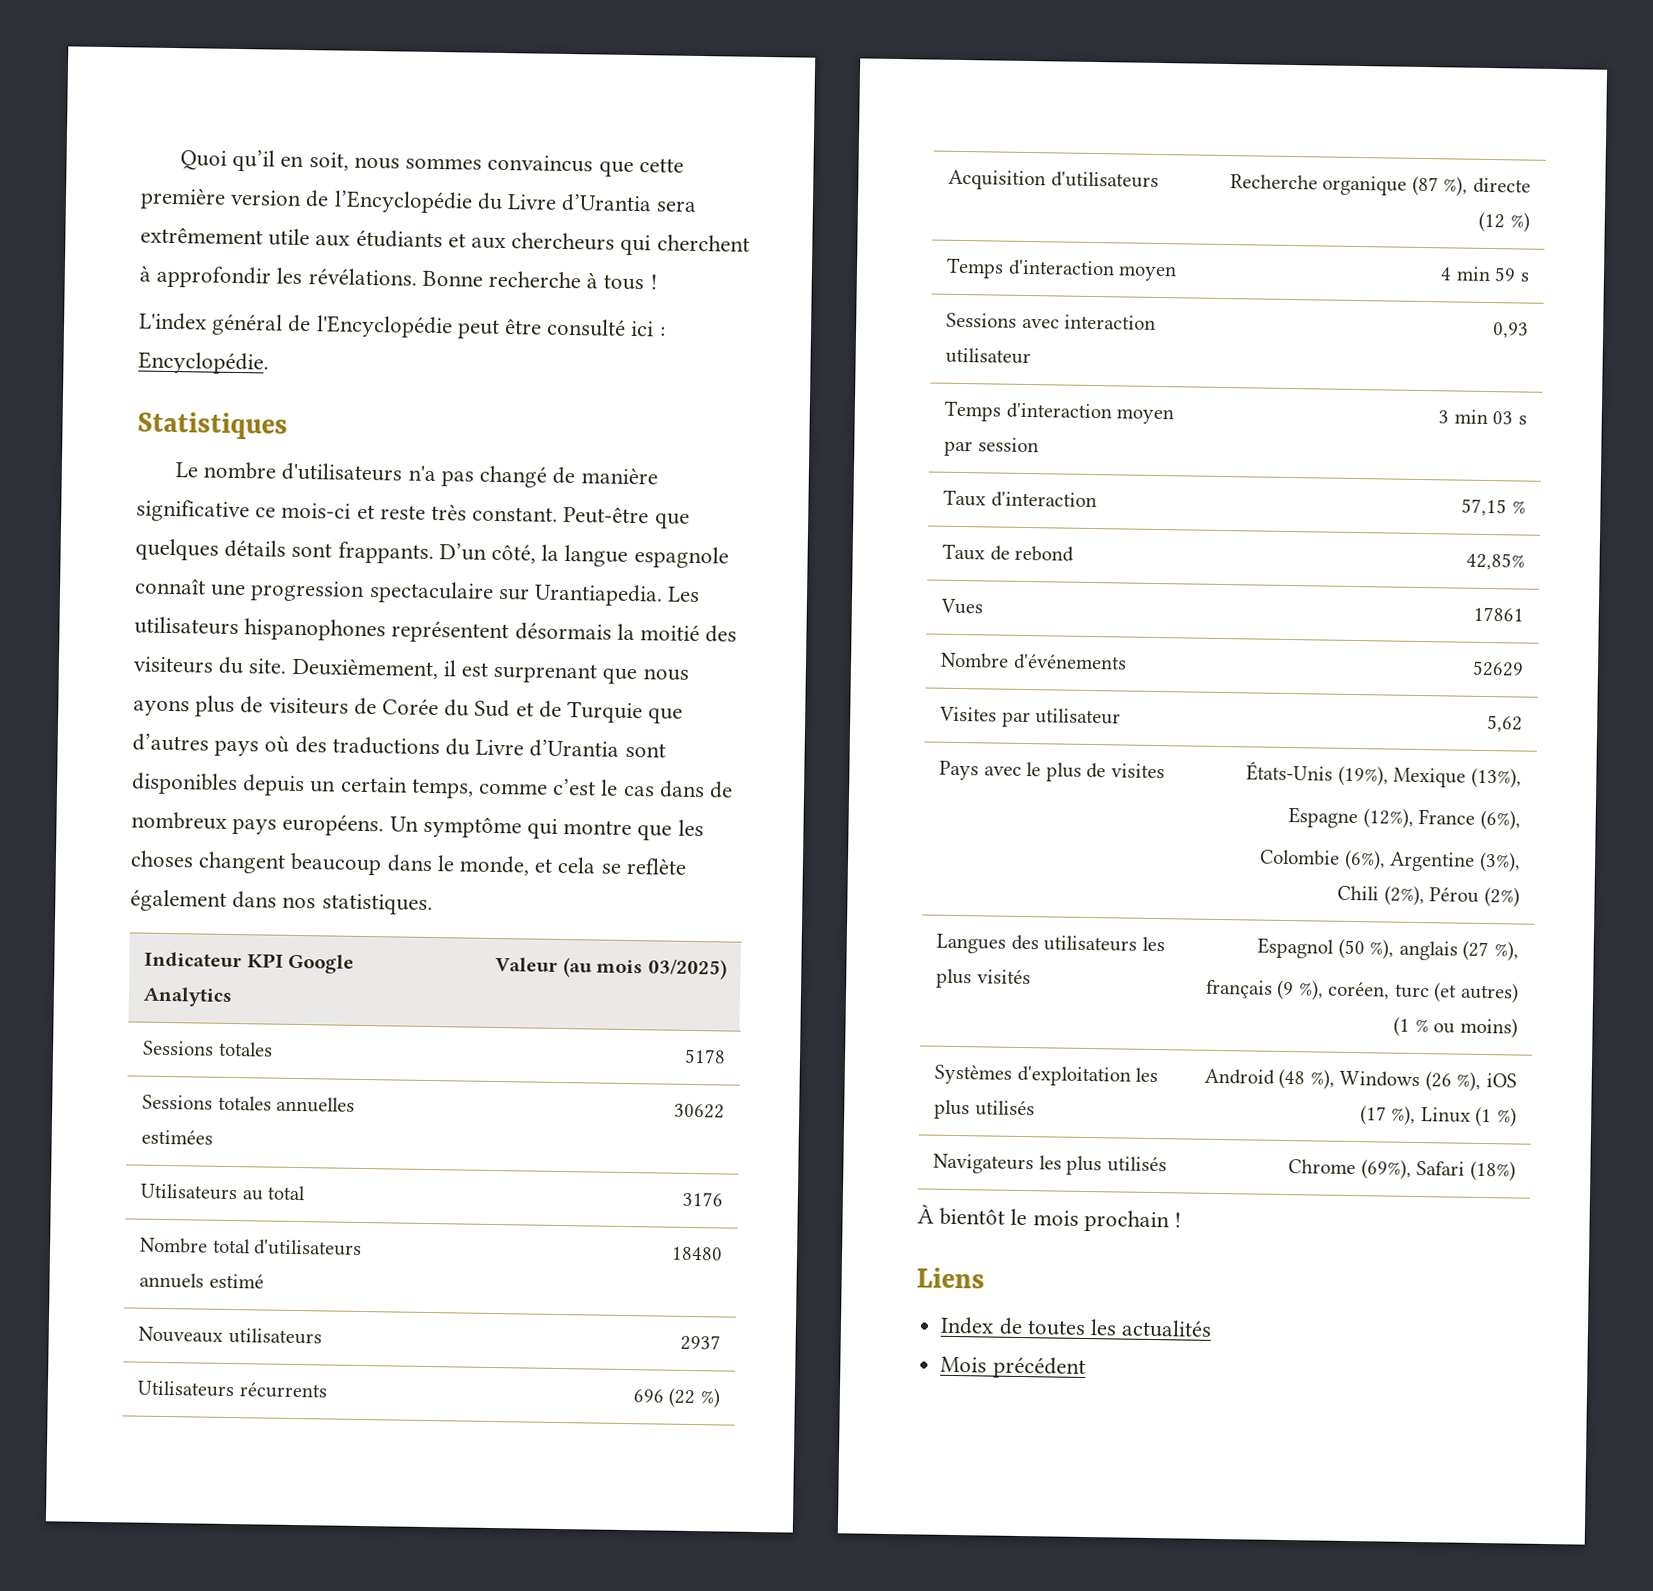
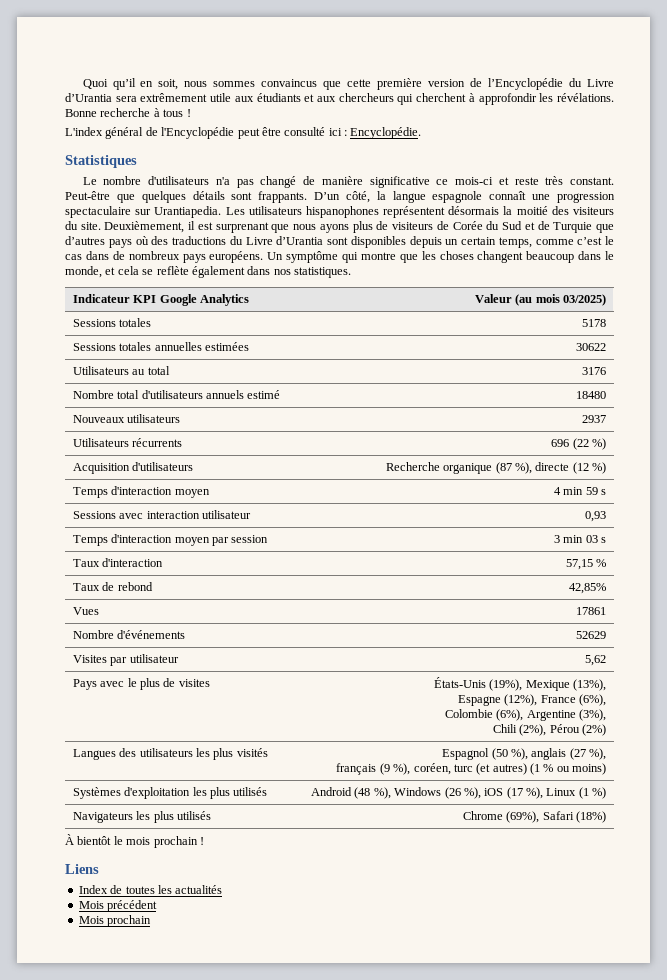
(1086, 1367) none -> [78,915,152,927] // Mois prochain

